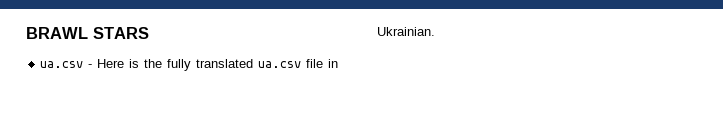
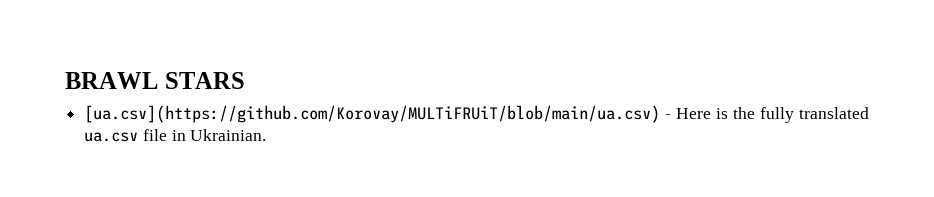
[40,61,84,68] ua.csv -> [84,105,661,123] [ua.csv](https://github.com/Korovay/MULTiFRUiT/blob/main/ua.csv)

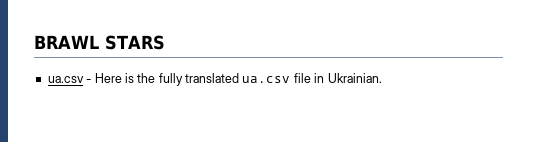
[84,105,661,123] [ua.csv](https://github.com/Korovay/MULTiFRUiT/blob/main/ua.csv) -> [47,76,84,83] ua.csv

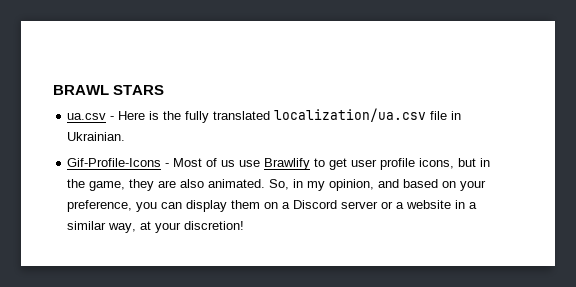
[242,76,291,83] ua.csv -> [274,108,427,122] localization/ua.csv
(382, 78) none -> [67,158,491,170] [67,179,487,191] [67,200,478,212] [67,221,245,233] // Gif-Profile-Icons - Most of us use Brawlify to get user profile icons, but in the game, they are also animated. So, in my opinion, and based on your preference, you can display them on a Discord server or a website in a similar way, at your discretion!

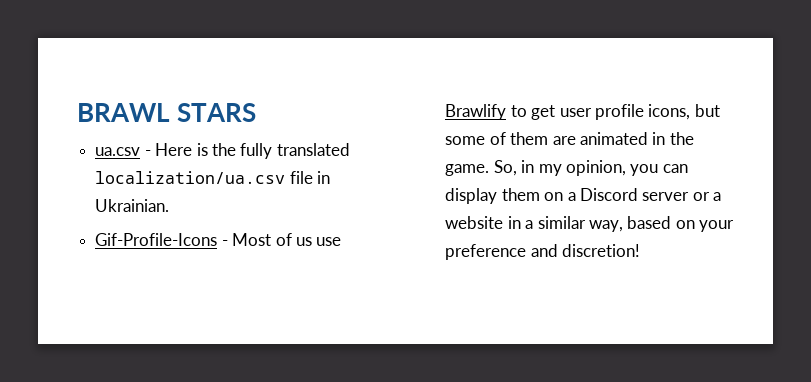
[480,158,491,167] [67,179,487,191] [67,200,133,212] in the game, they are also animated. So, in my opinion, and based on your preference, -> [445,132,694,145] [445,160,626,176] some of them are animated in the game. So, in my opinion,
[140,221,182,233] at your -> [627,216,735,232] [445,244,558,260] based on your preference and

